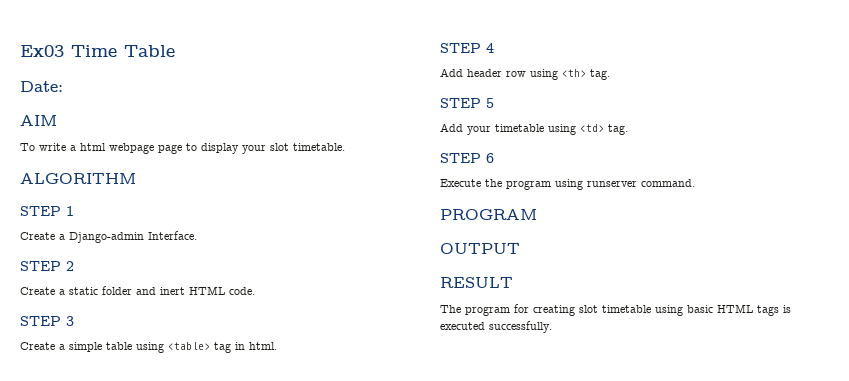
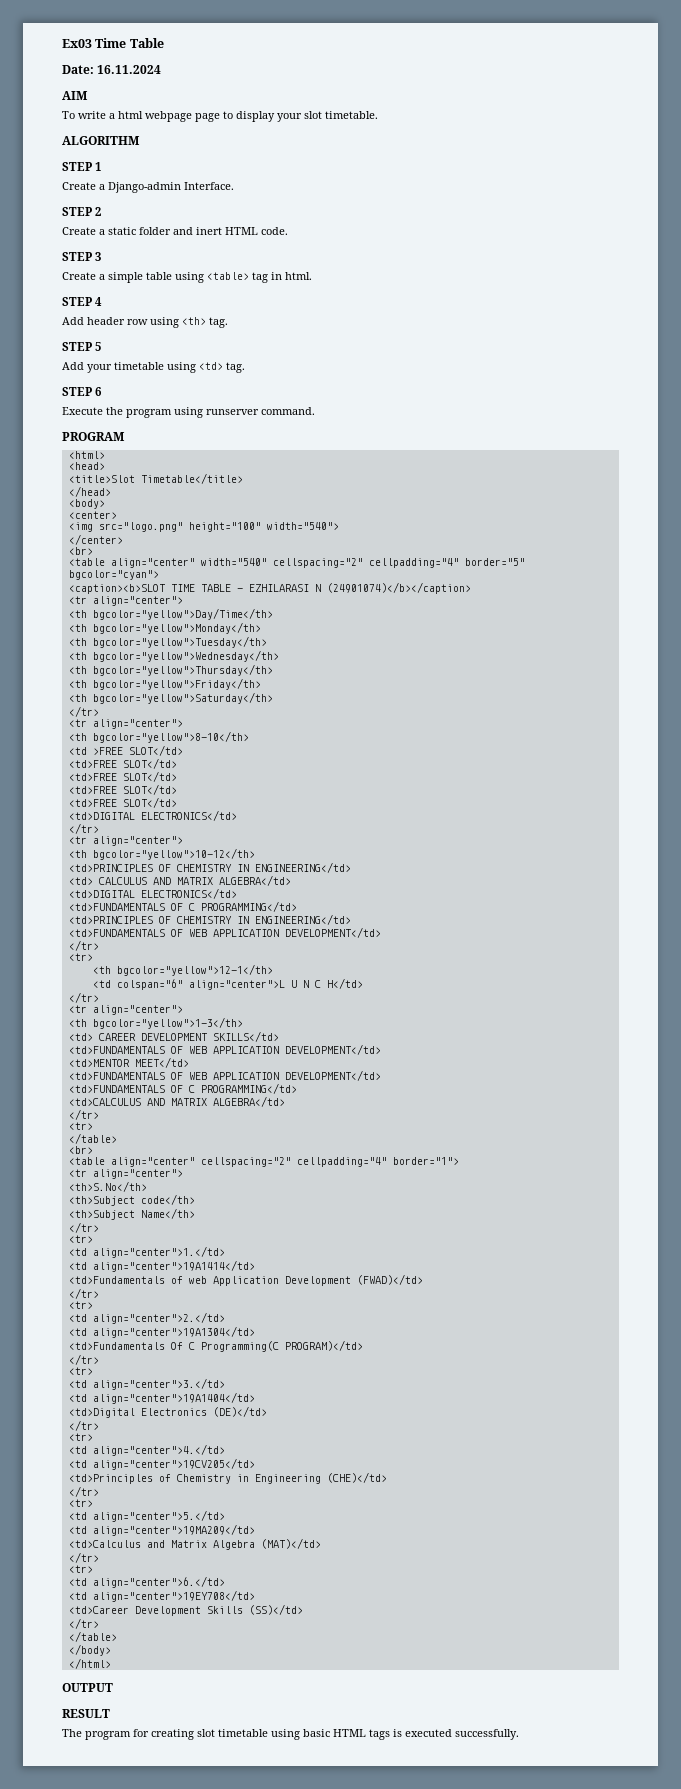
(63, 86) none -> [97,65,162,74] 16.11.2024
(537, 214) none -> [68,451,105,459] [68,462,105,470] [68,473,243,484] [68,486,111,497] [68,499,105,509] [68,511,117,519] [68,522,339,532] [68,534,123,545] [68,547,93,555] [68,558,525,568] [68,570,159,580] [68,582,471,594] [68,596,183,606] [68,608,273,620] [68,622,261,634] [68,636,267,648] [68,650,279,662] [68,664,273,676] [68,678,261,690] [68,692,273,704] [68,706,99,717] [68,719,183,729] [68,731,249,743] [68,745,183,756] [68,758,177,769] [68,771,177,782] [68,784,177,795] [68,797,177,808] [68,810,237,821] [68,823,99,834] [68,836,183,846] [68,848,255,860] [68,862,351,873] [68,875,291,886] [68,888,237,899] [68,901,297,912] [68,914,351,925] [68,927,381,938] [68,940,99,951] [68,953,93,961] [92,964,273,976] [92,978,363,990] [68,992,99,1003] [68,1005,183,1015] [68,1017,243,1029] [68,1031,279,1042] [68,1044,381,1055] [68,1057,189,1068] [68,1070,381,1081] [68,1083,297,1094] [68,1096,285,1107] [68,1109,99,1120] [68,1122,93,1130] [68,1133,117,1144] [68,1146,93,1154] [68,1157,459,1167] [68,1169,183,1179] [68,1181,147,1192] [68,1194,195,1206] [68,1208,195,1220] [68,1222,99,1233] [68,1235,93,1243] [68,1246,225,1258] [68,1260,255,1272] [68,1274,423,1286] [68,1288,99,1299] [68,1301,93,1309] [68,1312,225,1324] [68,1326,255,1338] [68,1340,363,1352] [68,1354,99,1365] [68,1367,93,1375] [68,1378,225,1390] [68,1392,255,1404] [68,1406,267,1418] [68,1420,99,1431] [68,1433,93,1441] [68,1444,225,1456] [68,1458,255,1470] [68,1472,387,1484] [68,1486,99,1497] [68,1499,93,1507] [68,1510,225,1522] [68,1524,255,1536] [68,1538,321,1550] [68,1552,99,1563] [68,1565,93,1573] [68,1576,225,1588] [68,1590,255,1602] [68,1604,303,1616] [68,1618,99,1629] [68,1631,117,1642] [68,1644,111,1656] [68,1658,111,1669] // <html> // <head> // <title>Slot Timetable</title> // </head> // <body> // <center> // <img src="logo.png" height="100" width="540"> // </center> // <br> // <table align="center" width="540" cellspacing="2" cellpadding="4" border="5" bgcolor="cyan"> // <caption><b>SLOT TIME TABLE - EZHILARASI N (24901074)</b></caption> // <tr align="center"> // <th bgcolor="yellow">Day/Time</th> // <th bgcolor="yellow">Monday</th> // <th bgcolor="yellow">Tuesday</th> // <th bgcolor="yellow">Wednesday</th> // <th bgcolor="yellow">Thursday</th> // <th bgcolor="yellow">Friday</th> // <th bgcolor="yellow">Saturday</th> // </tr> // <tr align="center"> // <th bgcolor="yellow">8-10</th> // <td >FREE SLOT</td> // <td>FREE SLOT</td> // <td>FREE SLOT</td> // <td>FREE SLOT</td> // <td>FREE SLOT</td> // <td>DIGITAL ELECTRONICS</td> // </tr> // <tr align="center"> // <th bgcolor="yellow">10-12</th> // <td>PRINCIPLES OF CHEMISTRY IN ENGINEERING</td> // <td> CALCULUS AND MATRIX ALGEBRA</td> // <td>DIGITAL ELECTRONICS</td> // <td>FUNDAMENTALS OF C PROGRAMMING</td> // <td>PRINCIPLES OF CHEMISTRY IN ENGINEERING</td> // <td>FUNDAMENTALS OF WEB APPLICATION DEVELOPMENT</td> // </tr> // <tr> // <th bgcolor="yellow">12-1</th> // <td colspan="6" align="center">L U N C H</td> // </tr> // <tr align="center"> // <th bgcolor="yellow">1-3</th> // <td> CAREER DEVELOPMENT SKILLS</td> // <td>FUNDAMENTALS OF WEB APPLICATION DEVELOPMENT</td> // <td>MENTOR MEET</td> // <td>FUNDAMENTALS OF WEB APPLICATION DEVELOPMENT</td> // <td>FUNDAMENTALS OF C PROGRAMMING</td> // <td>CALCULUS AND MATRIX ALGEBRA</td> // </tr> // <tr> // </table> // <br> // <table align="center" cellspacing="2" cellpadding="4" border="1"> // <tr align="center"> // <th>S.No</th> // <th>Subject code</th> // <th>Subject Name</th> // </tr> // <tr> // <td align="center">1.</td> // <td align="center">19A1414</td> // <td>Fundamentals of web Application Development (FWAD)</td> // </tr> // <tr> // <td align="center">2.</td> // <td align="center">19A1304</td> // <td>Fundamentals Of C Programming(C PROGRAM)</td> // </tr> // <tr> // <td align="center">3.</td> // <td align="center">19A1404</td> // <td>Digital Electronics (DE)</td> // </tr> // <tr> // <td align="center">4.</td> // <td align="center">19CV205</td> // <td>Principles of Chemistry in Engineering (CHE)</td> // </tr> // <tr> // <td align="center">5.</td> // <td align="center">19MA209</td> // <td>Calculus and Matrix Algebra (MAT)</td> // </tr> // <tr> // <td align="center">6.</td> // <td align="center">19EY708</td> // <td>Career Development Skills (SS)</td> // </tr> // </table> // </body> // </html>

